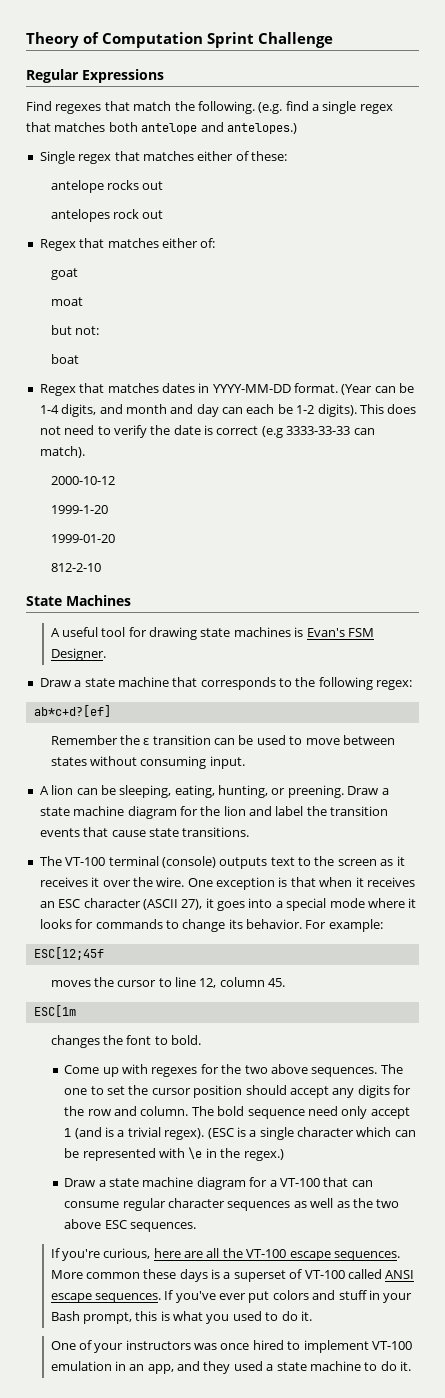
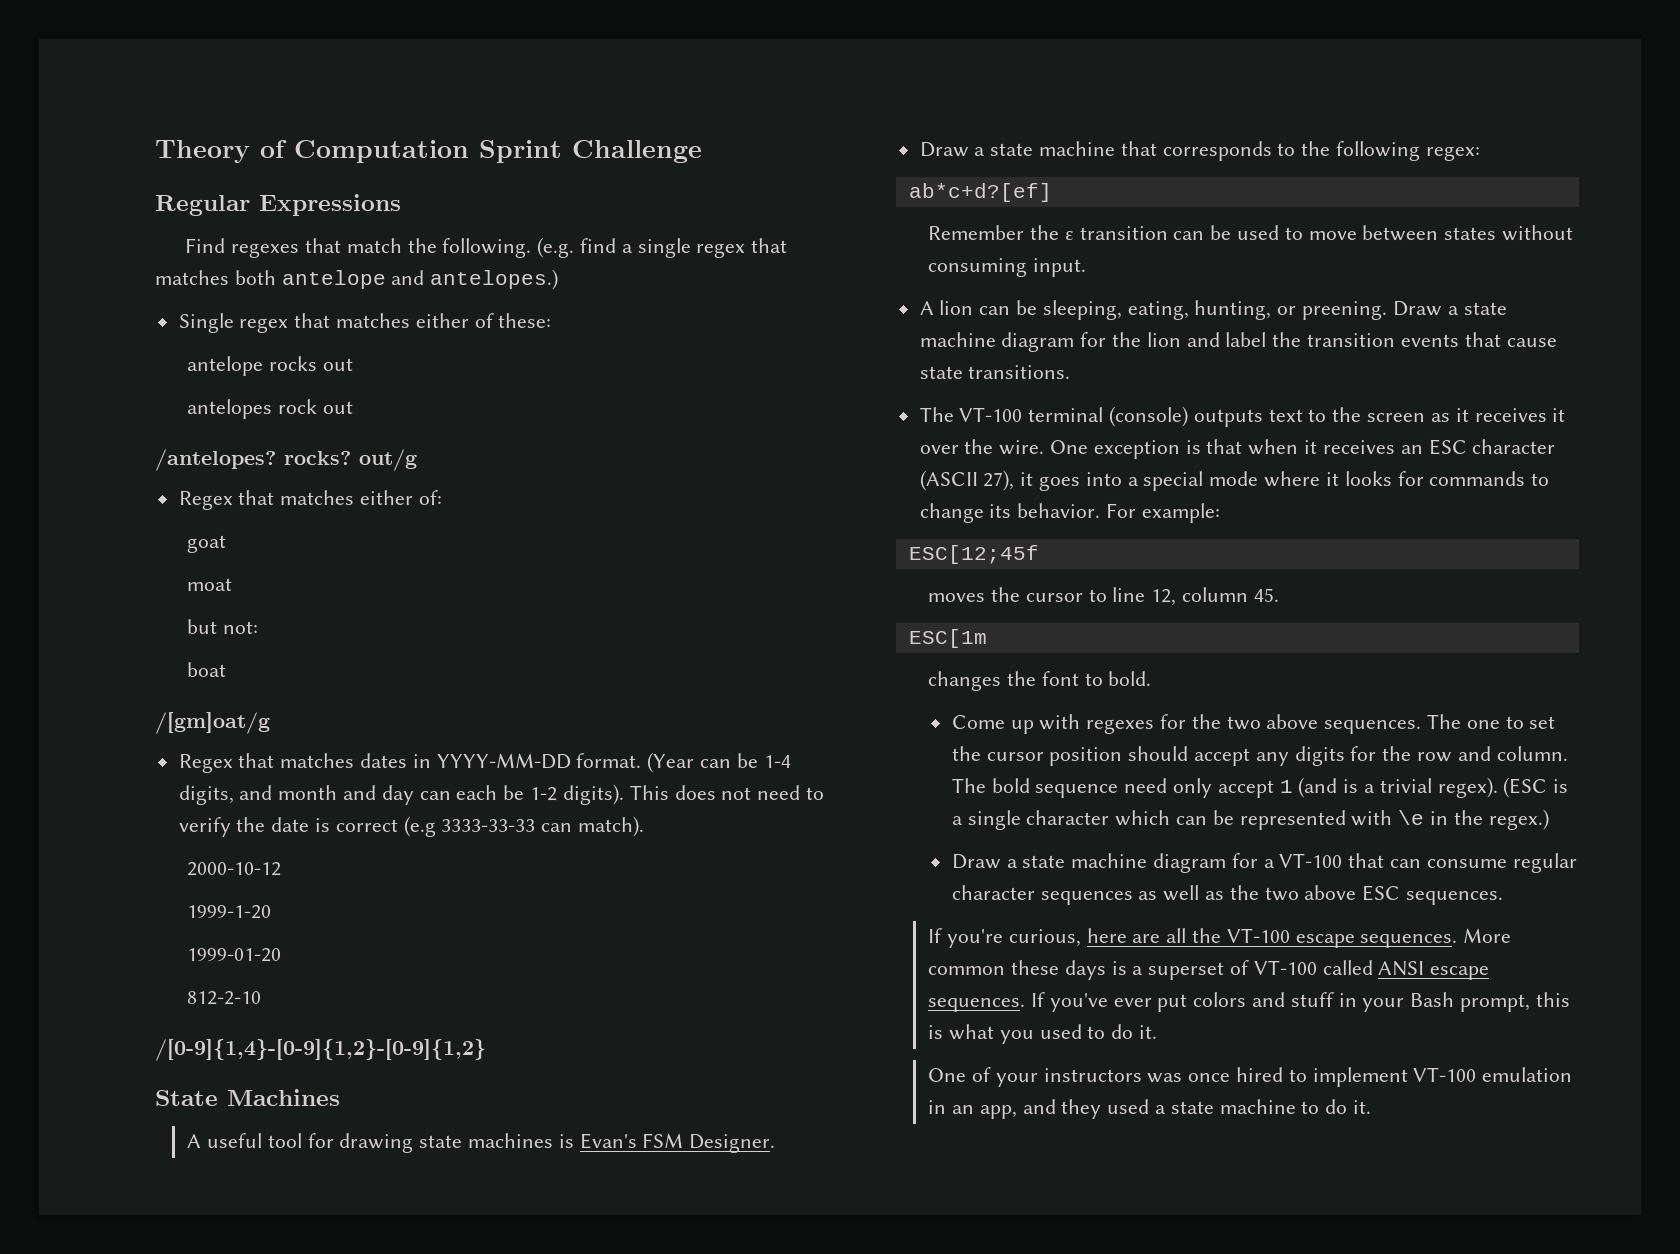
(164, 214) none -> [155,449,417,471] // /antelopes? rocks? out/g
(79, 359) none -> [155,712,270,734] // /[gm]oat/g
(101, 567) none -> [155,1039,486,1061] // /[0-9]{1,4}-[0-9]{1,2}-[0-9]{1,2}

